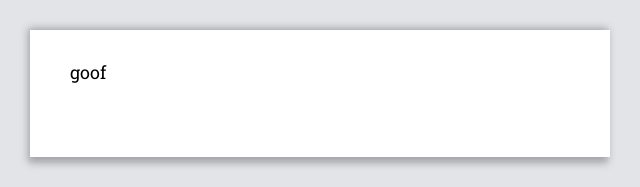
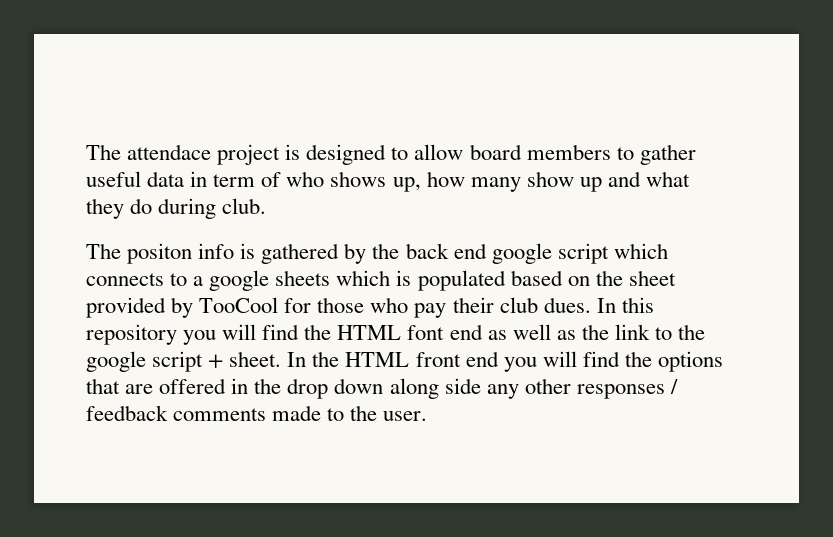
[70,65,107,83] goof -> [86,144,696,165] [86,171,690,192] [86,198,267,219] [86,243,668,264] [86,270,676,291] [86,297,654,318] [86,324,706,345] [86,351,723,372] [86,378,678,399] [86,405,428,421] The attendace project is designed to allow board members to gather useful data in term of who shows up, how many show up and what they do during club. // The positon info is gathered by the back end google script which connects to a google sheets which is populated based on the sheet provided by TooCool for those who pay their club dues. In this repository you will find the HTML font end as well as the link to the google script + sheet. In the HTML front end you will find the options that are offered in the drop down along side any other responses / feedback comments made to the user.

